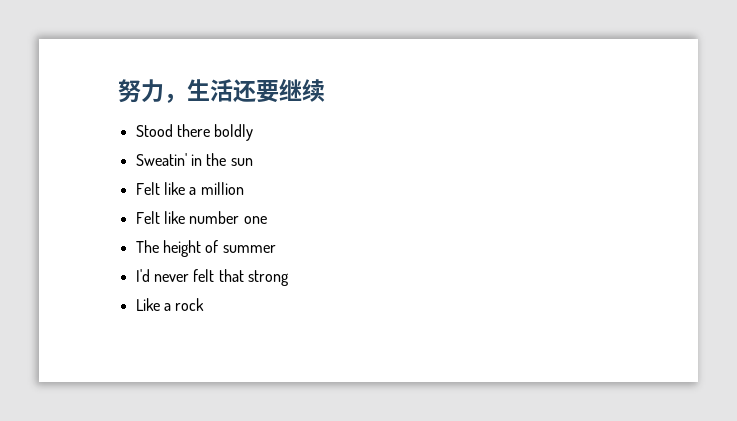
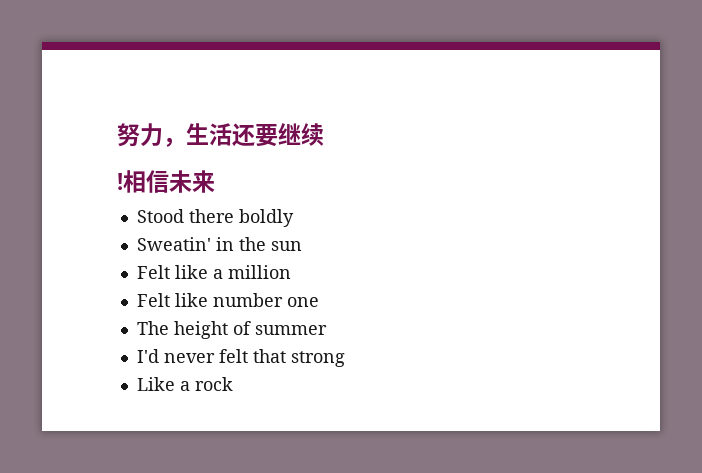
(325, 90) none -> [117,170,215,193] // !相信未来

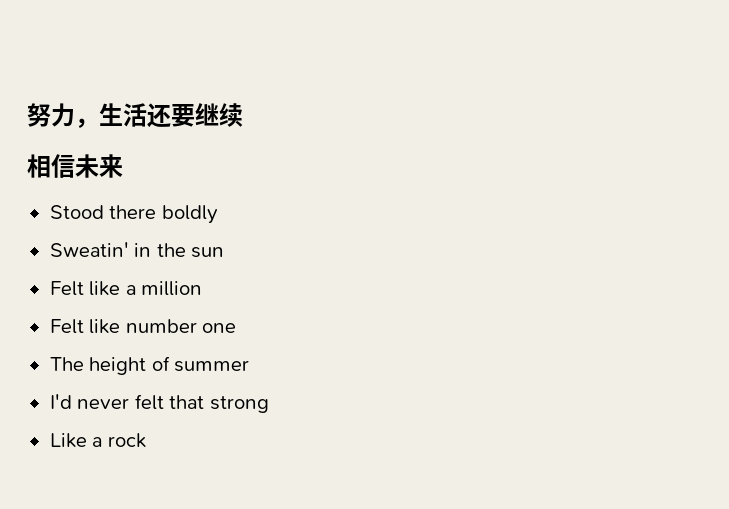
[117,173,123,190] ! -> (243, 115) none

